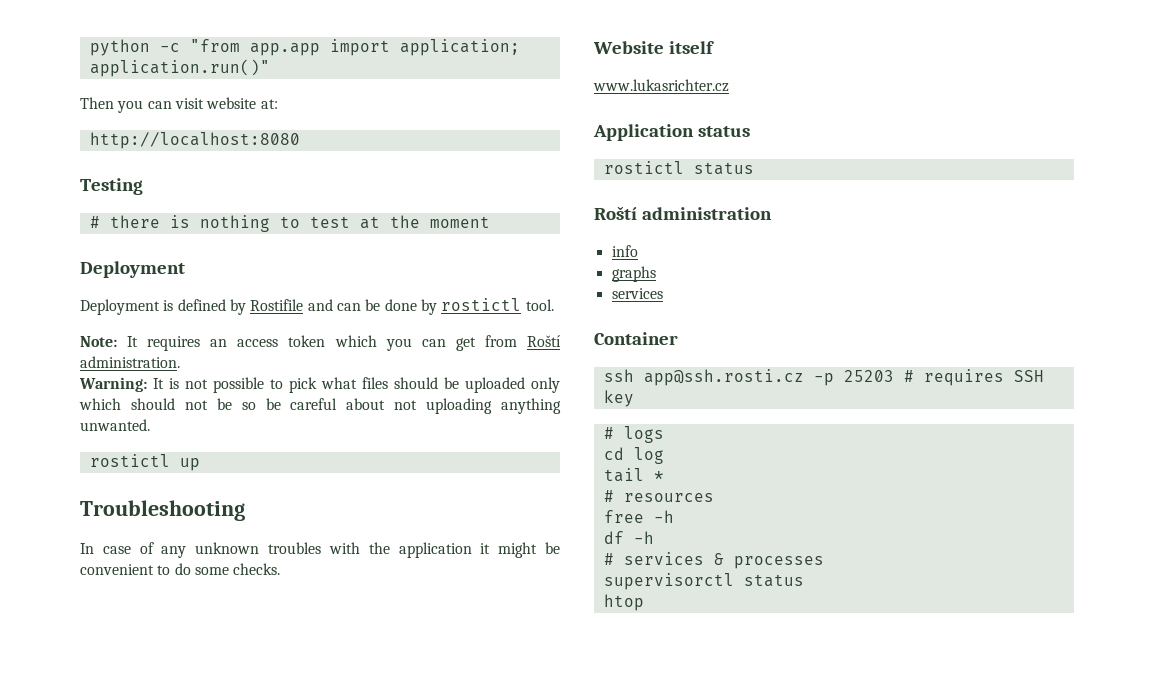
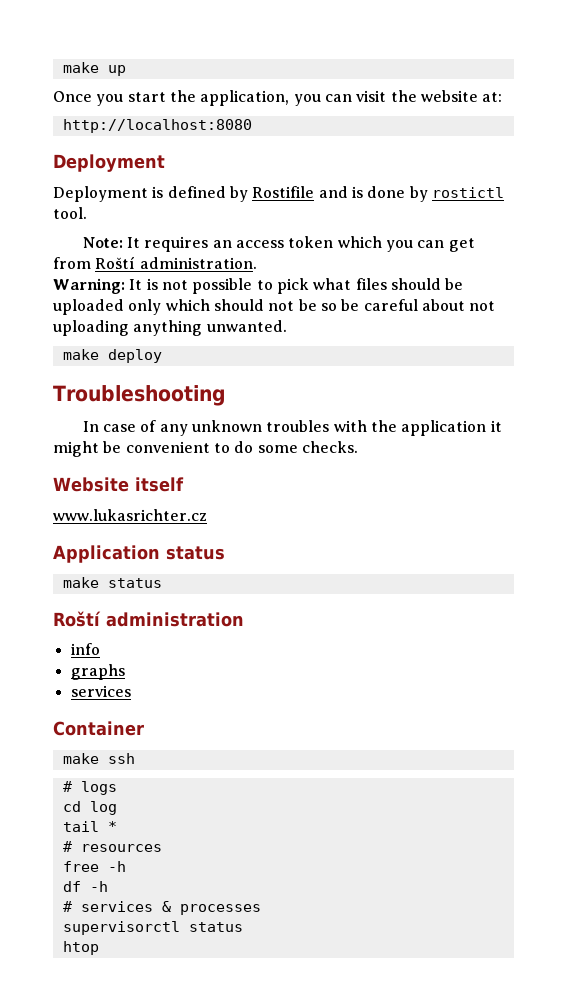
[89,39,520,56] [89,59,270,77] [80,97,114,109] python -c "from app.app import application; application.run()" // Then -> [62,62,126,76] [53,90,290,106] make up // Once you start the application,
(204, 103) none -> [390,90,417,102] the
[80,178,143,195] [89,215,490,232] // Testing // # there is nothing to test at the moment -> (252, 126) none
[336,299,381,311] can be -> [351,186,363,198] is
[89,454,200,471] rostictl up -> [62,349,162,363] make deploy
[603,161,684,174] rostictl -> [62,577,99,588] make
(678, 338) none -> [62,753,99,764] make
[643,369,1044,386] [603,390,634,407] app@ssh.rosti.cz -p 25203 # requires SSH key -> (135, 758) none

